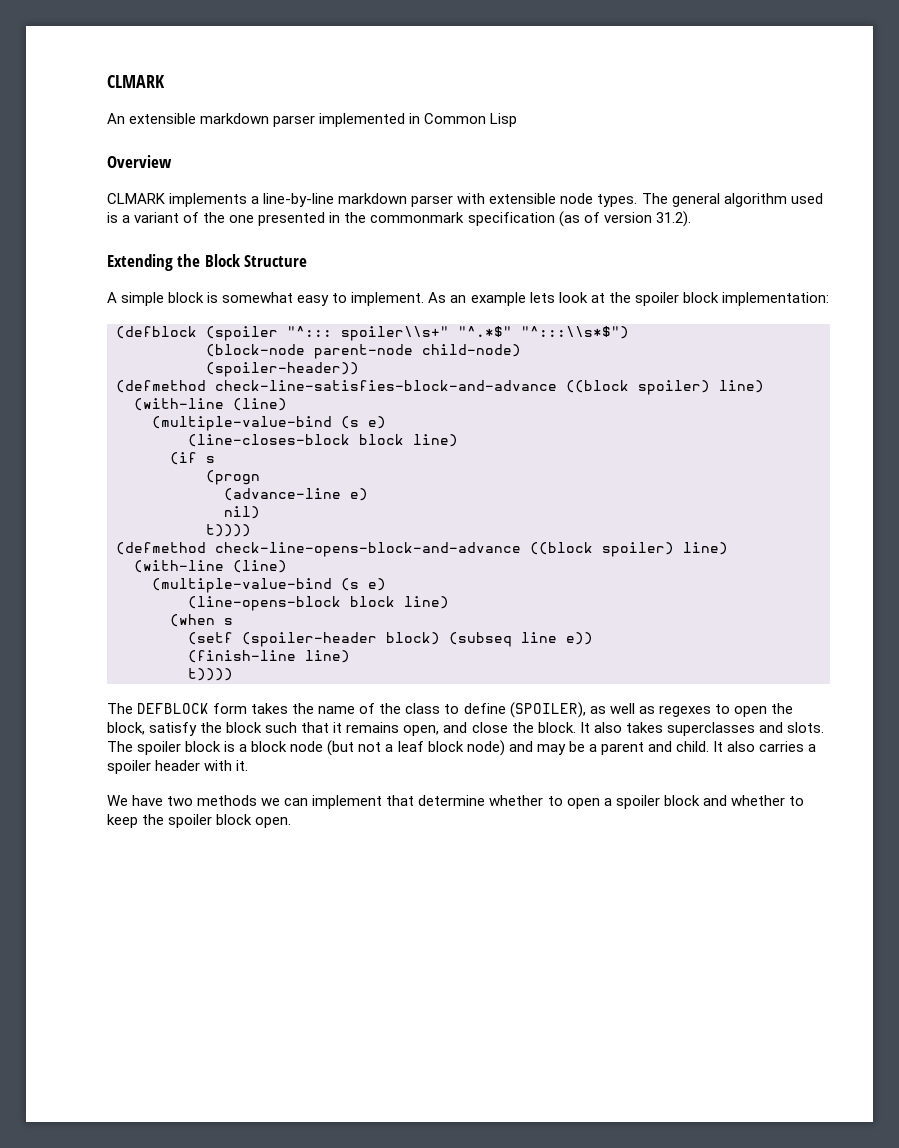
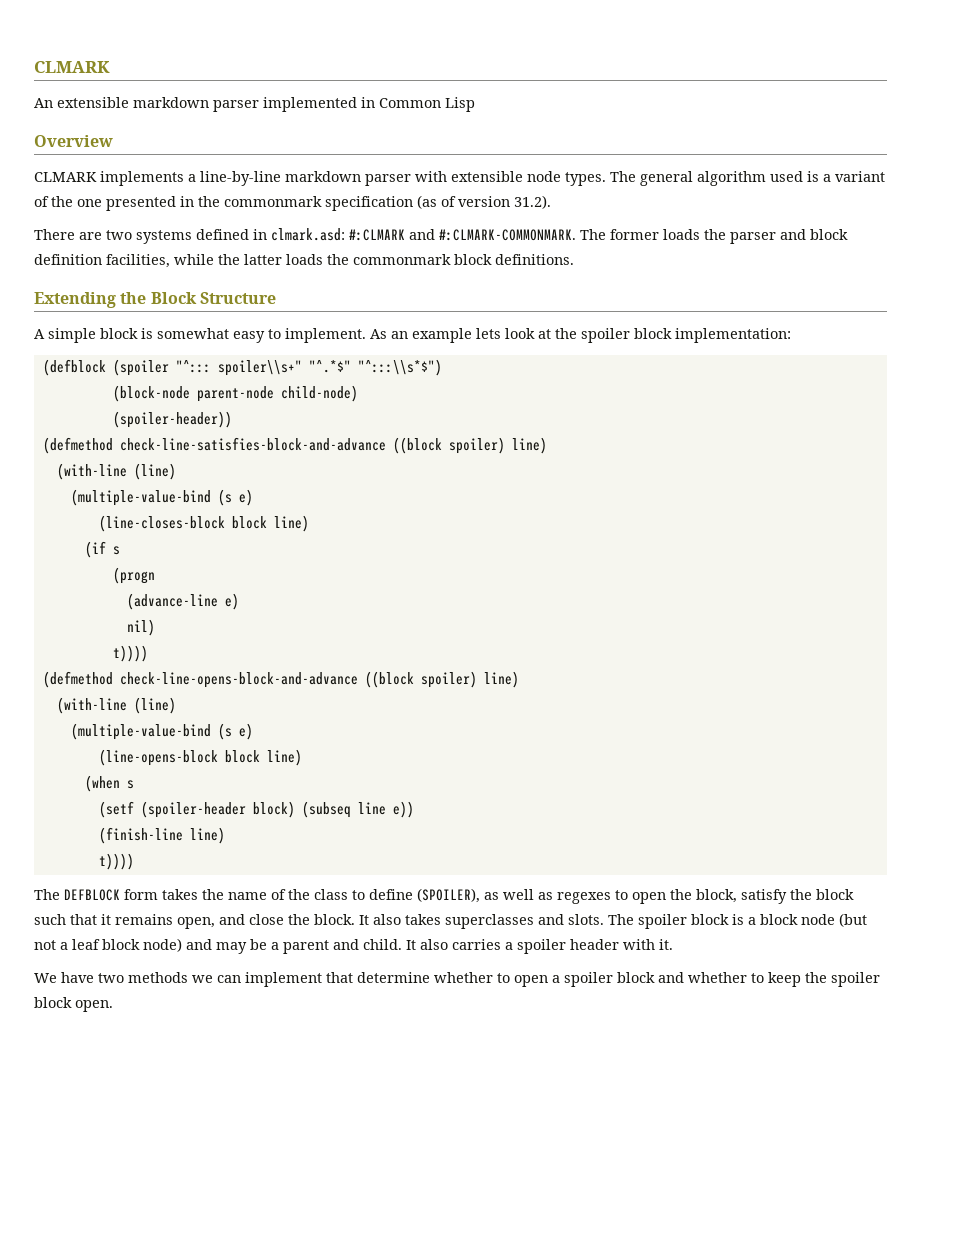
(691, 219) none -> [34,228,848,244] [34,254,574,268] // There are two systems defined in clmark.asd: #:CLMARK and #:CLMARK-COMMONMARK. The former loads the parser and block definition facilities, while the latter loads the commonmark block definitions.

